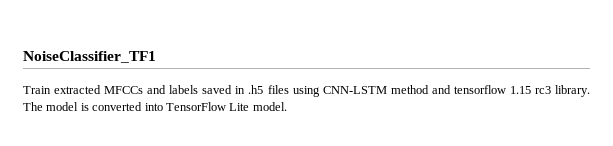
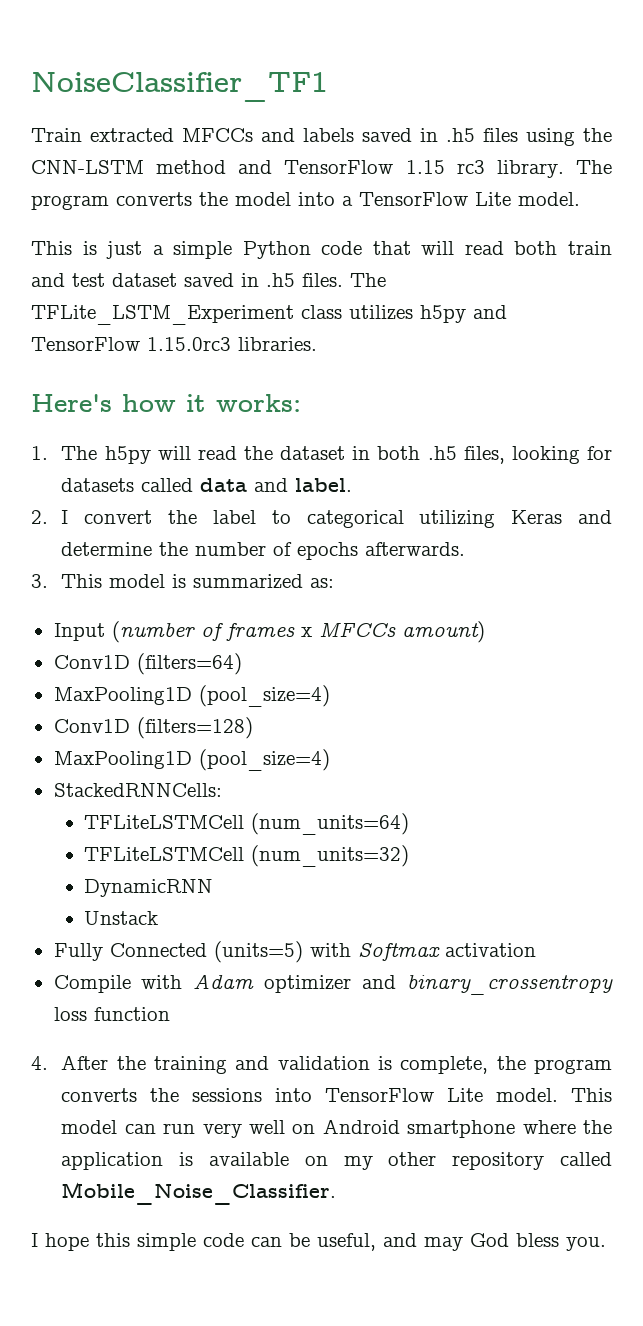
(320, 91) none -> [583,128,612,142] the
[453,85,506,94] tensorflow -> [284,160,394,174] TensorFlow
[46,102,287,111] model is converted into TensorFlow Lite model. -> [31,192,580,210] [31,241,612,259] [31,273,386,287] [31,305,507,325] [31,337,317,351] [31,394,301,412] [31,446,613,464] [61,478,353,492] [31,510,612,528] [61,542,466,560] [31,574,335,589] [53,621,485,643] [53,653,242,675] [53,685,330,707] [53,717,253,739] [53,749,330,771] [53,783,222,797] [83,813,409,835] [83,845,409,867] [83,879,213,897] [83,911,158,925] [53,941,536,963] [53,974,613,995] [53,1007,170,1021] [31,1055,612,1074] [61,1088,613,1102] [61,1119,612,1138] [61,1152,612,1170] [61,1182,337,1205] [31,1233,606,1251] program converts the model into a TensorFlow Lite model. // This is just a simple Python code that will read both train and test dataset saved in .h5 files. The TFLite_LSTM_Experiment class utilizes h5py and TensorFlow 1.15.0rc3 libraries. // Here's how it works: // 1. The h5py will read the dataset in both .h5 files, looking for datasets called data and label. // 2. I convert the label to categorical utilizing Keras and determine the number of epochs afterwards. // 3. This model is summarized as: // Input (number of frames x MFCCs amount) // Conv1D (filters=64) // MaxPooling1D (pool_size=4) // Conv1D (filters=128) // MaxPooling1D (pool_size=4) // StackedRNNCells: // TFLiteLSTMCell (num_units=64) // TFLiteLSTMCell (num_units=32) // DynamicRNN // Unstack // Fully Connected (units=5) with Softmax activation // Compile with Adam optimizer and binary_crossentropy loss function // 4. After the training and validation is complete, the program converts the sessions into TensorFlow Lite model. This model can run very well on Android smartphone where the application is available on my other repository called Mobile_Noise_Classifier. // I hope this simple code can be useful, and may God bless you.

